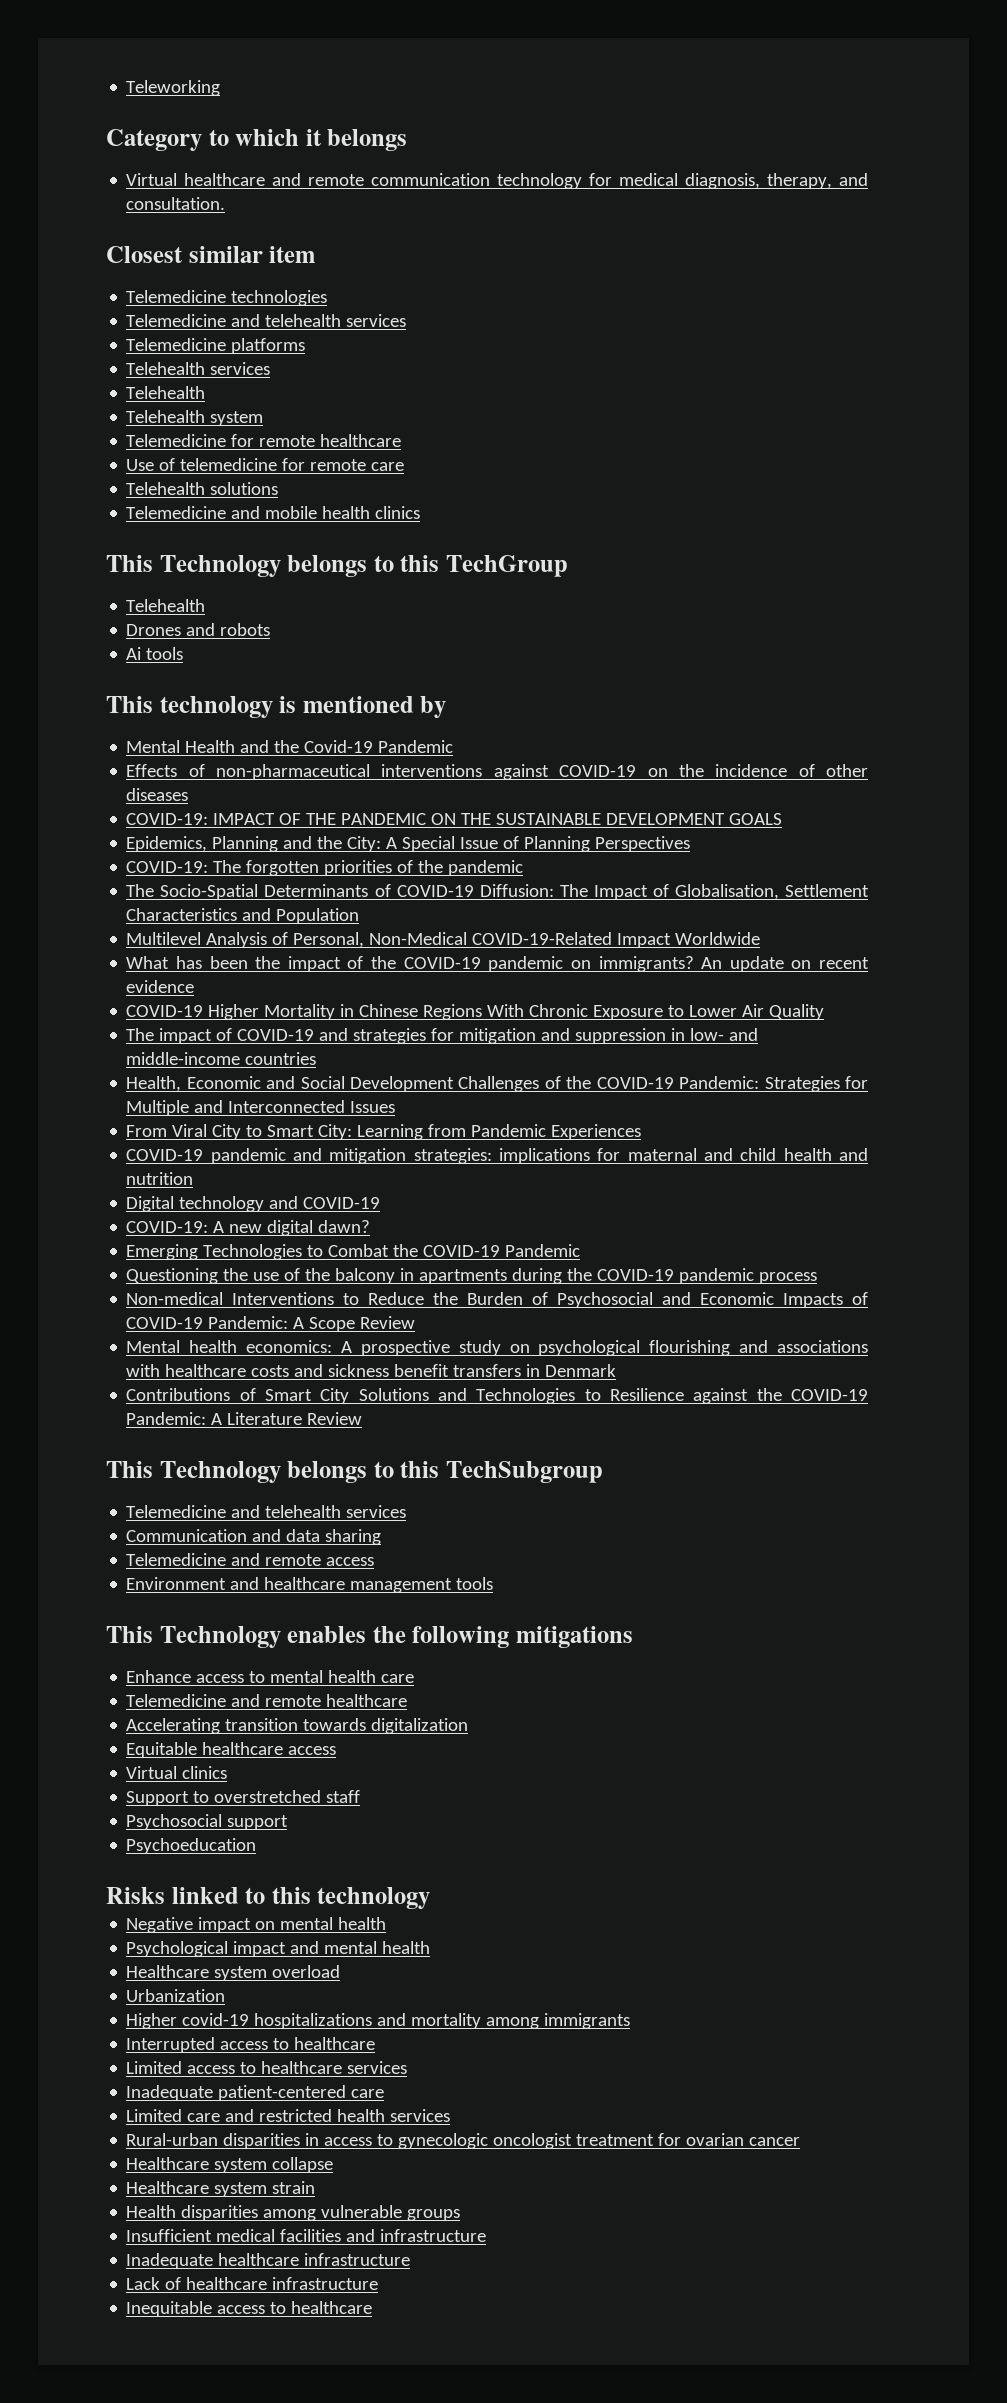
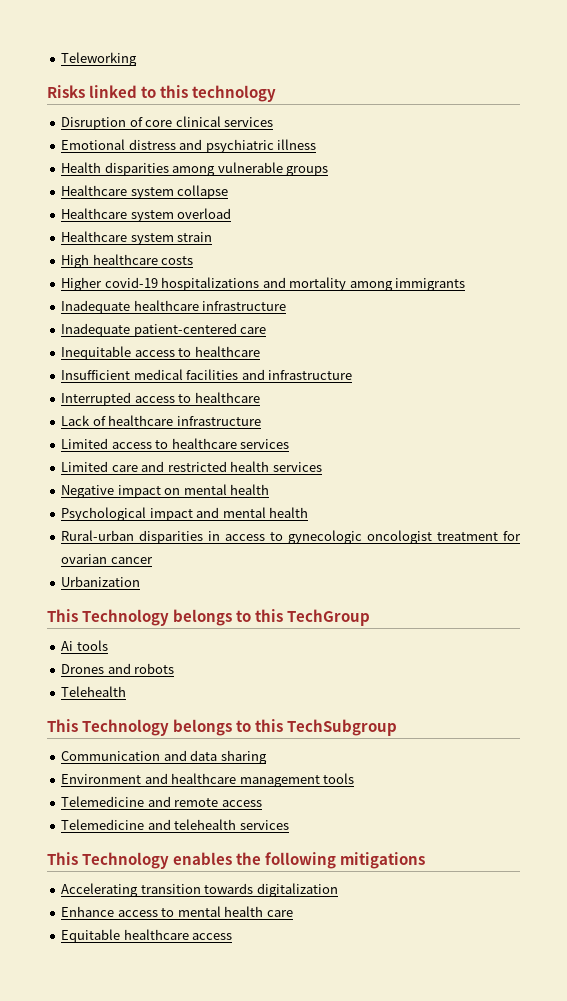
[106,129,408,151] [126,173,868,189] [126,197,226,210] [106,246,316,263] [126,290,328,306] [126,314,407,327] [126,338,306,354] [126,362,271,375] [126,386,206,399] [126,410,264,426] [126,434,402,447] [126,458,405,471] [126,482,279,495] [126,506,421,519] [106,555,569,577] [126,599,206,612] [126,623,271,636] [126,647,184,660] [106,696,447,718] [126,740,454,753] [126,764,868,780] [126,788,189,801] [126,813,783,825] [126,836,691,852] [126,860,524,876] [126,884,869,900] [126,908,360,924] [126,932,761,948] [126,956,869,972] [126,980,195,993] [126,1004,825,1020] [126,1028,759,1044] [126,1052,317,1065] [126,1076,868,1092] [126,1100,396,1116] [126,1124,642,1140] [126,1148,869,1164] [126,1172,194,1185] [126,1196,381,1212] [126,1220,371,1236] [126,1244,581,1260] [126,1268,818,1284] [126,1292,868,1308] [126,1316,416,1332] [126,1340,868,1356] [126,1364,617,1377] [126,1388,868,1404] [126,1412,363,1425] [106,1461,604,1483] [126,1505,407,1518] [126,1529,382,1545] [126,1553,375,1566] [126,1577,494,1593] [106,1626,634,1648] [126,1670,415,1683] [126,1694,408,1707] [126,1718,469,1734] [126,1742,337,1758] [126,1766,228,1779] [126,1790,361,1806] [126,1814,289,1830] [126,1838,257,1854] // Category to which it belongs // Virtual healthcare and remote communication technology for medical diagnosis, therapy, and consultation. // Closest similar item // Telemedicine technologies // Telemedicine and telehealth services // Telemedicine platforms // Telehealth services // Telehealth // Telehealth system // Telemedicine for remote healthcare // Use of telemedicine for remote care // Telehealth solutions // Telemedicine and mobile health clinics // This Technology belongs to this TechGroup // Telehealth // Drones and robots // Ai tools // This technology is mentioned by // Mental Health and the Covid-19 Pandemic // Effects of non-pharmaceutical interventions against COVID-19 on the incidence of other diseases // COVID-19: IMPACT OF THE PANDEMIC ON THE SUSTAINABLE DEVELOPMENT GOALS // Epidemics, Planning and the City: A Special Issue of Planning Perspectives // COVID-19: The forgotten priorities of the pandemic // The Socio-Spatial Determinants of COVID-19 Diffusion: The Impact of Globalisation, Settlement Characteristics and Population // Multilevel Analysis of Personal, Non-Medical COVID-19-Related Impact Worldwide // What has been the impact of the COVID-19 pandemic on immigrants? An update on recent evidence // COVID-19 Higher Mortality in Chinese Regions With Chronic Exposure to Lower Air Quality // The impact of COVID-19 and strategies for mitigation and suppression in low- and middle-income countries // Health, Economic and Social Development Challenges of the COVID-19 Pandemic: Strategies for Multiple and Interconnected Issues // From Viral City to Smart City: Learning from Pandemic Experiences // COVID-19 pandemic and mitigation strategies: implications for maternal and child health and nutrition // Digital technology and COVID-19 // COVID-19: A new digital dawn? // Emerging Technologies to Combat the COVID-19 Pandemic // Questioning the use of the balcony in apartments during the COVID-19 pandemic process // Non-medical Interventions to Reduce the Burden of Psychosocial and Economic Impacts of COVID-19 Pandemic: A Scope Review // Mental health economics: A prospective study on psychological flourishing and associations with healthcare costs and sickness benefit transfers in Denmark // Contributions of Smart City Solutions and Technologies to Resilience against the COVID-19 Pandemic: A Literature Review // This Technology belongs to this TechSubgroup // Telemedicine and telehealth services // Communication and data sharing // Telemedicine and remote access // Environment and healthcare management tools // This Technology enables the following mitigations // Enhance access to mental health care // Telemedicine and remote healthcare // Accelerating transition towards digitalization // Equitable healthcare access // Virtual clinics // Support to overstretched staff // Psychosocial support // Psychoeducation -> (138, 59) none
(431, 1898) none -> [61,116,274,130] [61,139,317,153] [61,162,329,176] [61,185,229,199] [61,208,232,222] [61,231,213,245] [61,254,194,268] [61,277,466,291] [61,300,287,314] [61,323,267,337] [61,346,260,360] [61,369,353,380] [61,392,260,406] [61,415,261,426] [61,438,290,449] [61,461,322,472] // Disruption of core clinical services // Emotional distress and psychiatric illness // Health disparities among vulnerable groups // Healthcare system collapse // Healthcare system overload // Healthcare system strain // High healthcare costs // Higher covid-19 hospitalizations and mortality among immigrants // Inadequate healthcare infrastructure // Inadequate patient-centered care // Inequitable access to healthcare // Insufficient medical facilities and infrastructure // Interrupted access to healthcare // Lack of healthcare infrastructure // Limited access to healthcare services // Limited care and restricted health services
[126,1965,341,1981] [126,1989,226,2002] [126,2013,631,2029] [126,2037,376,2053] [126,2061,408,2074] [126,2085,385,2101] [126,2109,451,2122] // Healthcare system overload // Urbanization // Higher covid-19 hospitalizations and mortality among immigrants // Interrupted access to healthcare // Limited access to healthcare services // Inadequate patient-centered care // Limited care and restricted health services -> (309, 512) none
[126,2157,334,2173] [126,2181,316,2197] [126,2205,461,2221] [126,2229,487,2242] [126,2253,411,2269] [126,2277,379,2290] [126,2301,373,2317] Healthcare system collapse // Healthcare system strain // Health disparities among vulnerable groups // Insufficient medical facilities and infrastructure // Inadequate healthcare infrastructure // Lack of healthcare infrastructure // Inequitable access to healthcare -> [61,576,141,587] [47,609,371,626] [61,640,108,651] [61,663,175,674] [61,686,127,697] [47,719,398,736] [61,750,267,764] [61,773,355,787] [61,796,262,807] [61,819,289,830] [47,852,426,869] [61,883,338,897] [61,906,293,917] [61,929,233,943] Urbanization // This Technology belongs to this TechGroup // Ai tools // Drones and robots // Telehealth // This Technology belongs to this TechSubgroup // Communication and data sharing // Environment and healthcare management tools // Telemedicine and remote access // Telemedicine and telehealth services // This Technology enables the following mitigations // Accelerating transition towards digitalization // Enhance access to mental health care // Equitable healthcare access

